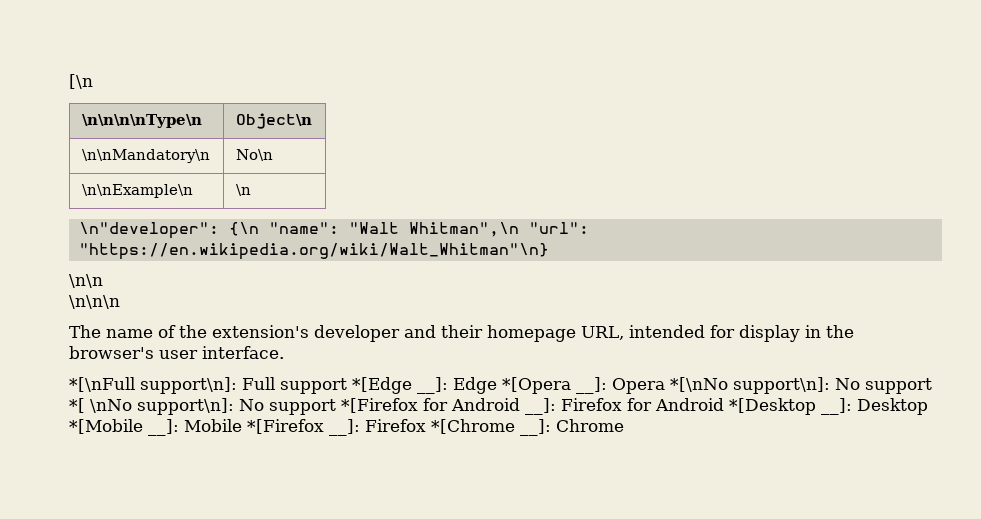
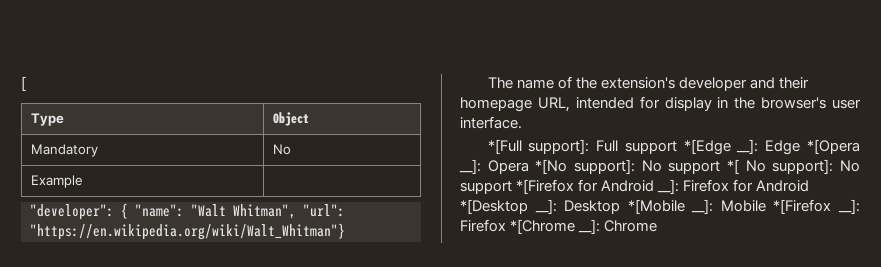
[69,74,93,89] [81,114,202,128] [235,113,312,129] [81,149,210,163] [235,149,273,161] [81,184,193,198] [235,184,251,196] [78,222,589,239] [78,243,549,260] [69,274,103,288] [69,295,120,309] [\n // \n\n\n\nType\n | Object\n // \n\nMandatory\n | No\n // \n\nExample\n | \n // \n"developer": {\n "name": "Walt Whitman",\n "url": "https://en.wikipedia.org/wiki/Walt_Whitman"\n} // \n\n // \n\n\n -> [21,76,26,91] [30,113,64,126] [272,112,309,126] [30,144,98,157] [272,144,291,155] [30,175,82,188] [30,203,345,220] [30,223,345,240] [ // Type | Object // Mandatory | No // Example | // "developer": { "name": "Walt Whitman", "url": "https://en.wikipedia.org/wiki/Walt_Whitman"}
[69,377,237,394] *[\nFull support\n]: -> [487,139,590,154] *[Full support]:
[670,377,830,394] *[\nNo support\n]: -> [535,159,635,174] *[No support]:
[90,398,234,415] \nNo support\n]: -> [745,159,834,174] No support]:

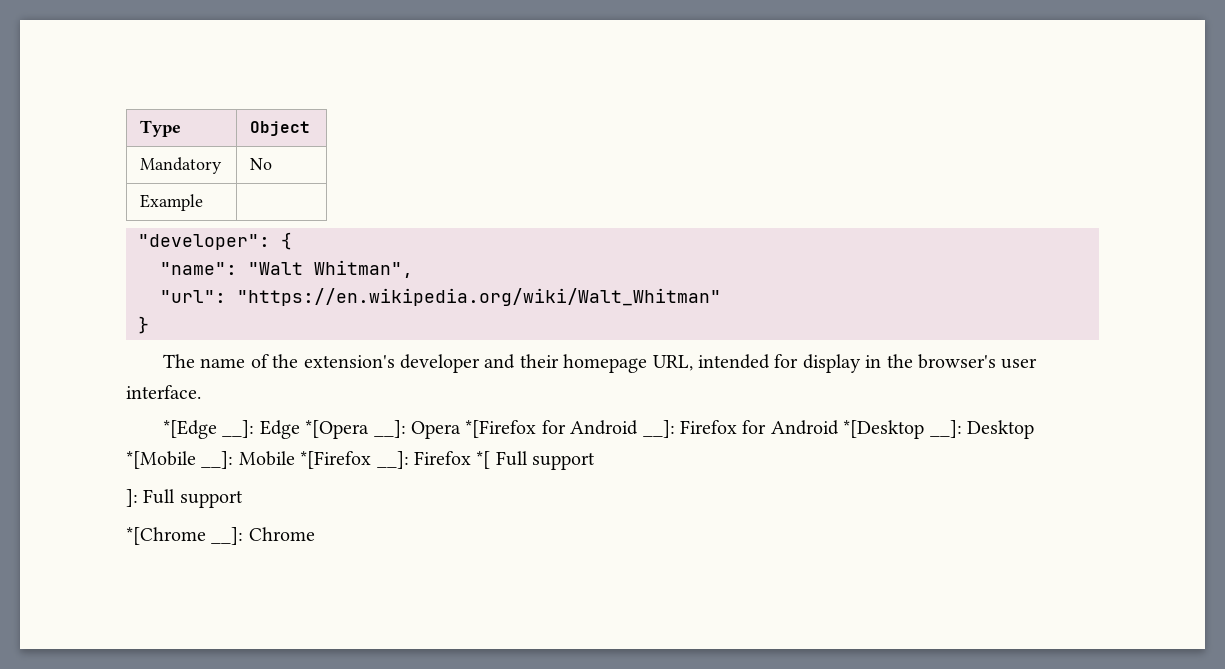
[21,76,26,91] [ // -> (140, 128) none
(128, 211) none -> (292, 241) //
[303,204,345,217] [30,223,345,240] "url": "https://en.wikipedia.org/wiki/Walt_Whitman"} -> [160,288,721,306] [138,316,149,334] // "url": "https://en.wikipedia.org/wiki/Walt_Whitman" // }
[487,139,677,154] *[Full support]: Full support -> (201, 392) none
[535,159,860,174] [460,181,512,194] *[No support]: No support *[ No support]: No support -> (461, 430) none
(506, 225) none -> [476,451,596,470] [126,489,243,508] *[ Full support // ]: Full support //

